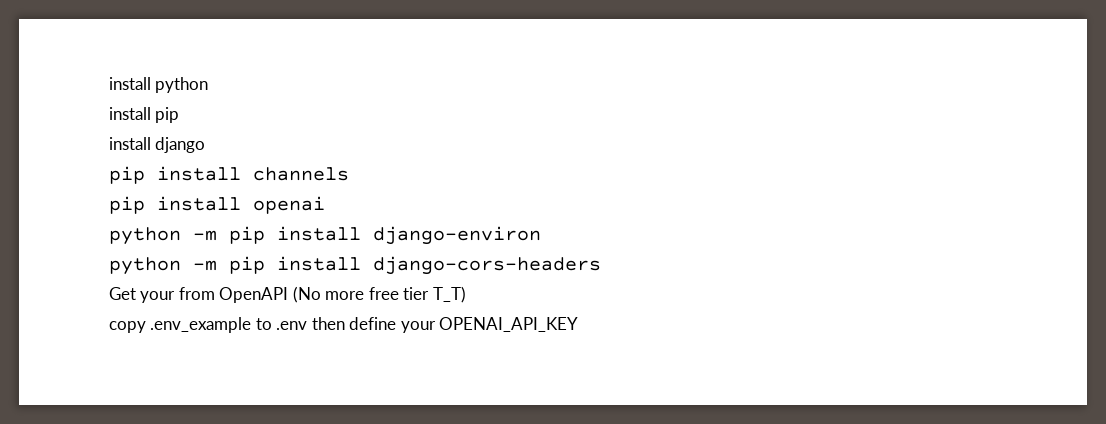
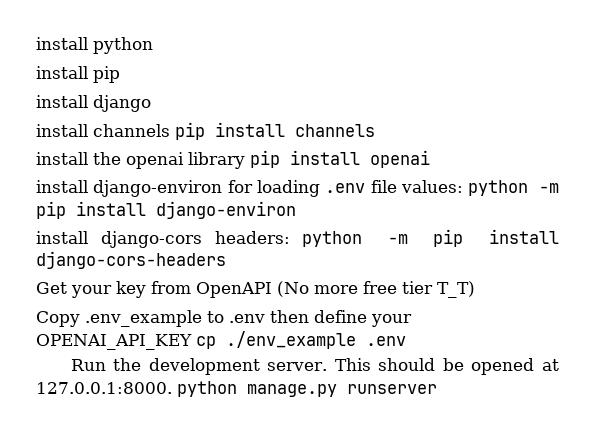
(206, 145) none -> [36,124,170,137] install channels
(349, 174) none -> [36,152,245,169] install the openai library
(325, 205) none -> [36,180,463,197] install django-environ for loading .env file values:
(541, 235) none -> [36,231,290,248] install django-cors headers:
(176, 297) none -> [116,281,146,298] key
[109,321,146,333] copy -> [36,311,80,327] Copy
(579, 324) none -> [196,331,406,349] [70,358,559,375] [36,381,437,397] cp ./env_example .env // Run the development server. This should be opened at 127.0.0.1:8000. python manage.py runserver

